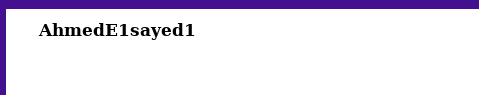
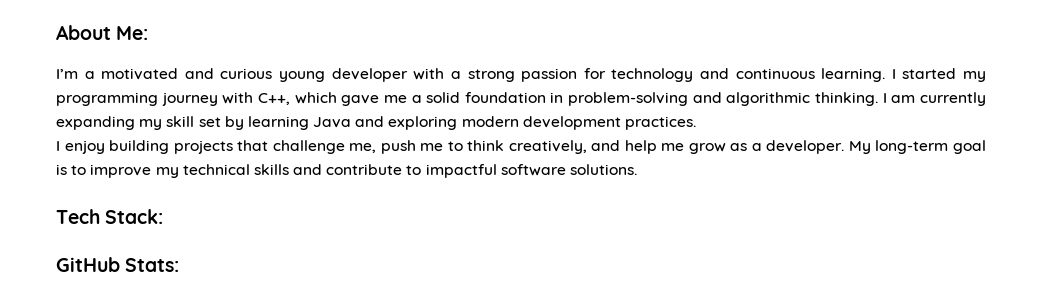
[38,23,196,40] AhmedE1sayed1 -> [56,25,149,40] [56,68,986,82] [56,92,986,106] [56,116,697,130] [56,140,986,154] [56,164,638,178] [56,209,164,224] [56,257,180,272] About Me: // I’m a motivated and curious young developer with a strong passion for technology and continuous learning. I started my programming journey with C++, which gave me a solid foundation in problem-solving and algorithmic thinking. I am currently expanding my skill set by learning Java and exploring modern development practices. // I enjoy building projects that challenge me, push me to think creatively, and help me grow as a developer. My long-term goal is to improve my technical skills and contribute to impactful software solutions. // Tech Stack: // GitHub Stats:

